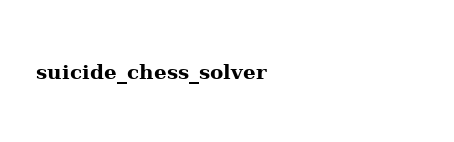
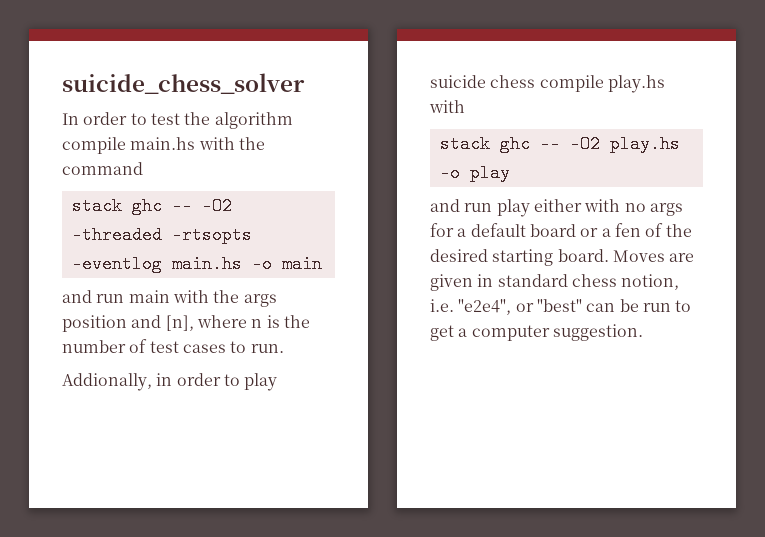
(267, 74) none -> [62,112,293,129] [62,137,265,154] [62,162,143,175] [71,197,232,215] [71,226,252,244] [71,255,322,273] [62,290,277,307] [62,315,310,332] [62,339,284,353] [62,373,278,391] [430,75,665,93] [429,100,465,113] [439,135,680,153] [439,164,510,182] [430,199,683,217] [430,223,692,237] [430,249,695,266] [430,274,680,291] [430,299,692,315] [430,324,643,341] // In order to test the algorithm compile main.hs with the command // stack ghc -- -O2 -threaded -rtsopts -eventlog main.hs -o main // and run main with the args position and [n], where n is the number of test cases to run. // Addionally, in order to play suicide chess compile play.hs with // stack ghc -- -O2 play.hs -o play // and run play either with no args for a default board or a fen of the desired starting board. Moves are given in standard chess notion, i.e. "e2e4", or "best" can be run to get a computer suggestion.

